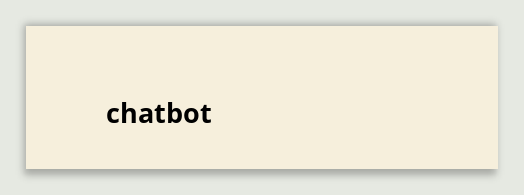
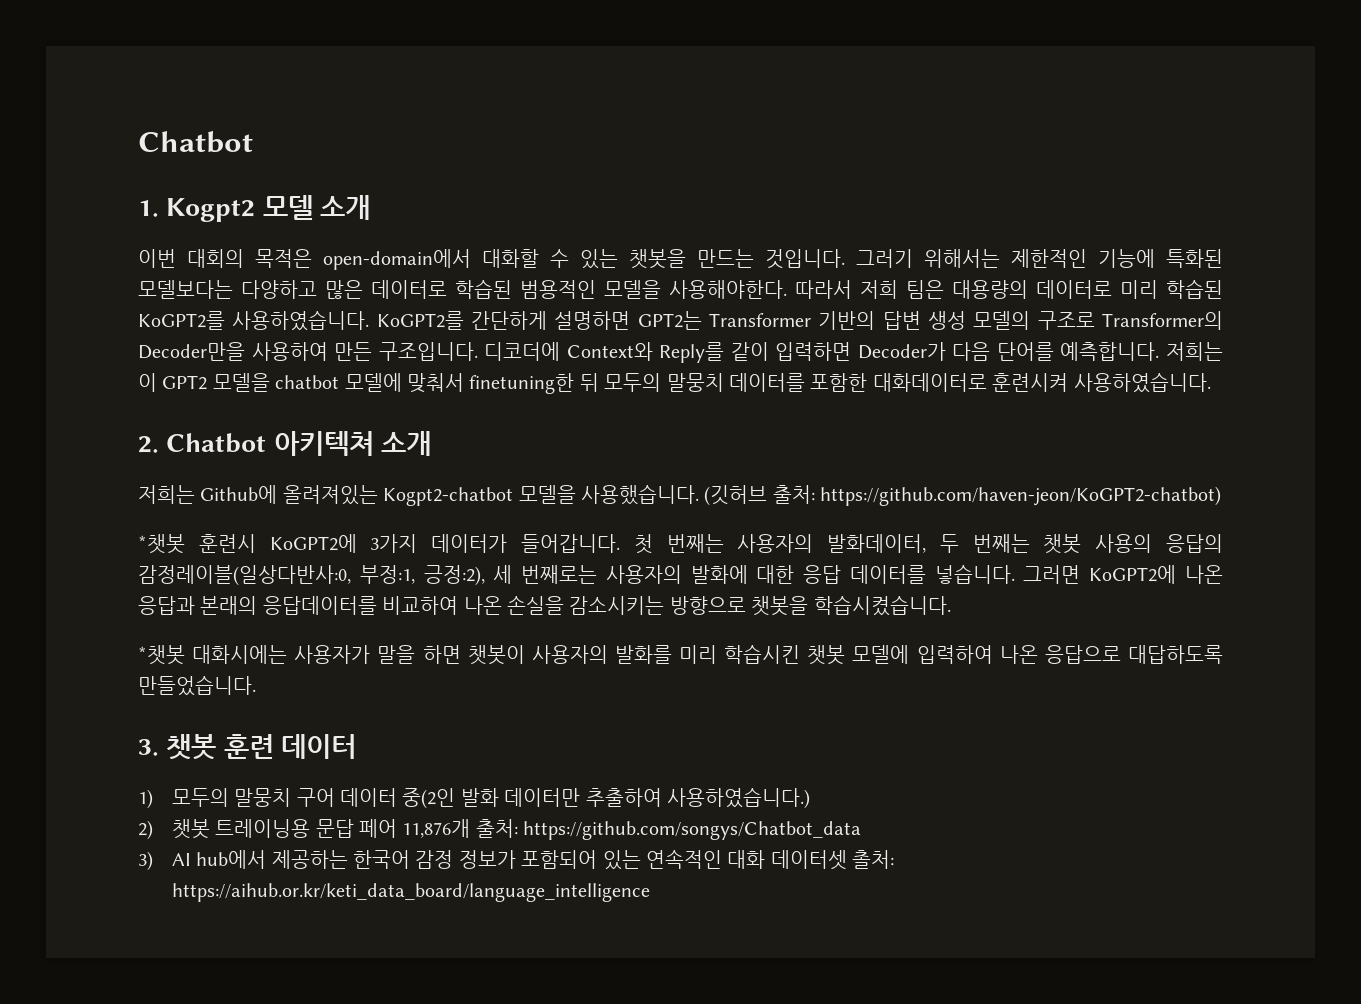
[106,102,212,123] chatbot -> [138,131,253,153] [138,195,370,222] [138,249,1223,270] [138,279,1223,299] [138,310,1224,331] [138,342,1223,363] [138,372,1211,394] [138,431,431,456] [138,484,1222,506] [138,534,1224,554] [138,564,1223,586] [138,595,951,616] [138,644,1223,665] [138,675,256,696] [138,734,356,760] [138,787,811,809] [138,819,862,840] [138,849,895,871] [171,883,650,902] Chatbot // 1. Kogpt2 모델 소개 // 이번 대회의 목적은 open-domain에서 대화할 수 있는 챗봇을 만드는 것입니다. 그러기 위해서는 제한적인 기능에 특화된 모델보다는 다양하고 많은 데이터로 학습된 범용적인 모델을 사용해야한다. 따라서 저희 팀은 대용량의 데이터로 미리 학습된 KoGPT2를 사용하였습니다. KoGPT2를 간단하게 설명하면 GPT2는 Transformer 기반의 답변 생성 모델의 구조로 Transformer의 Decoder만을 사용하여 만든 구조입니다. 디코더에 Context와 Reply를 같이 입력하면 Decoder가 다음 단어를 예측합니다. 저희는 이 GPT2 모델을 chatbot 모델에 맞춰서 finetuning한 뒤 모두의 말뭉치 데이터를 포함한 대화데이터로 훈련시켜 사용하였습니다. // 2. Chatbot 아키텍쳐 소개 // 저희는 Github에 올려져있는 Kogpt2-chatbot 모델을 사용했습니다. (깃허브 출처: https://github.com/haven-jeon/KoGPT2-chatbot) // *챗봇 훈련시 KoGPT2에 3가지 데이터가 들어갑니다. 첫 번째는 사용자의 발화데이터, 두 번째는 챗봇 사용의 응답의 감정레이블(일상다반사:0, 부정:1, 긍정:2), 세 번째로는 사용자의 발화에 대한 응답 데이터를 넣습니다. 그러면 KoGPT2에 나온 응답과 본래의 응답데이터를 비교하여 나온 손실을 감소시키는 방향으로 챗봇을 학습시켰습니다. // *챗봇 대화시에는 사용자가 말을 하면 챗봇이 사용자의 발화를 미리 학습시킨 챗봇 모델에 입력하여 나온 응답으로 대답하도록 만들었습니다. // 3. 챗봇 훈련 데이터 // 1) 모두의 말뭉치 구어 데이터 중(2인 발화 데이터만 추출하여 사용하였습니다.) // 2) 챗봇 트레이닝용 문답 페어 11,876개 출처: https://github.com/songys/Chatbot_data // 3) AI hub에서 제공하는 한국어 감정 정보가 포함되어 있는 연속적인 대화 데이터셋 촐처: https://aihub.or.kr/keti_data_board/language_intelligence

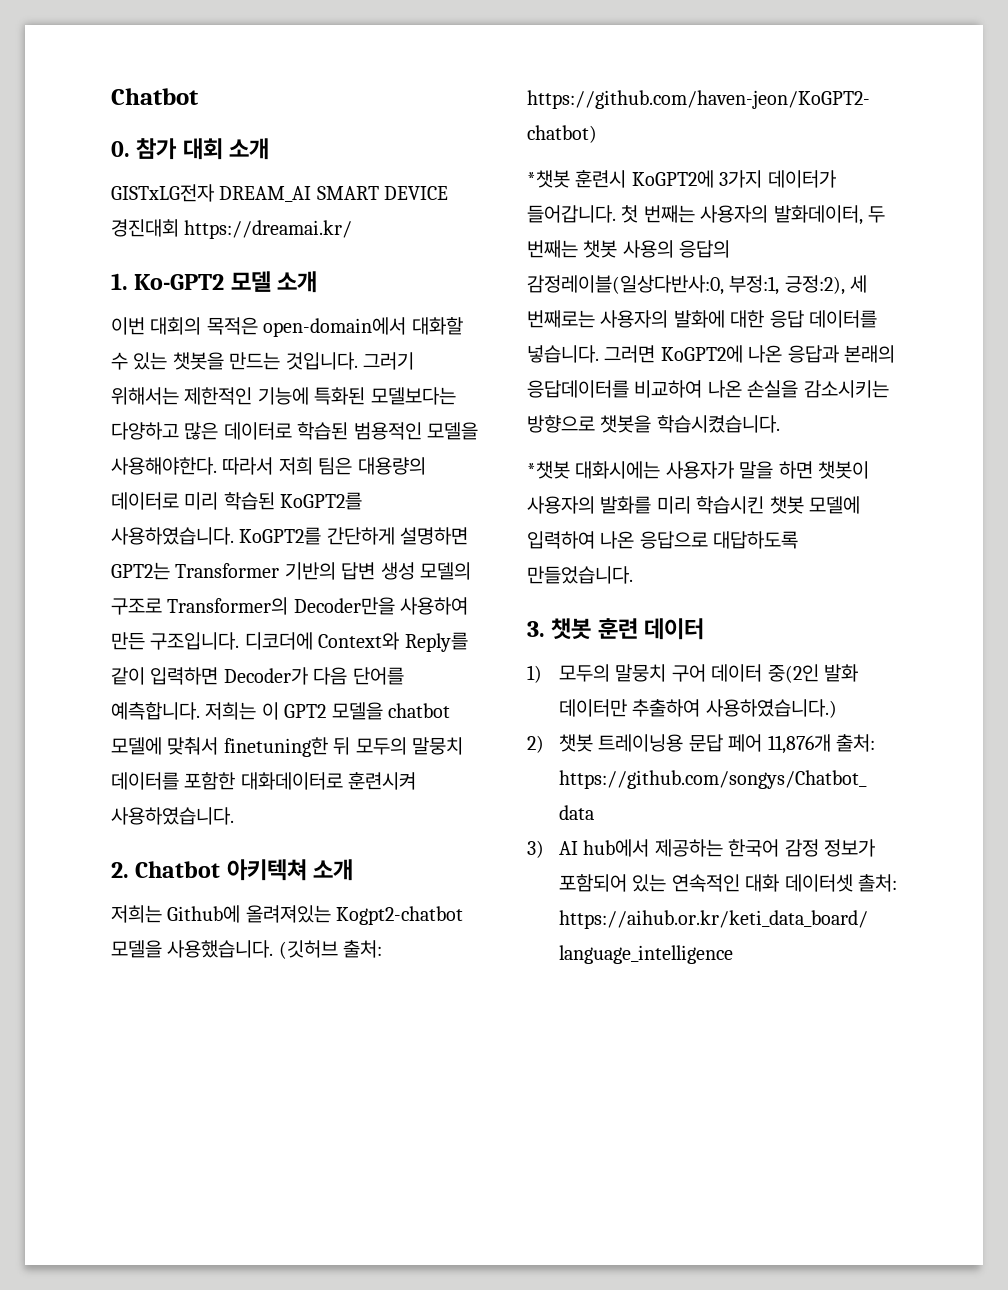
[138,131,253,153] Chatbot -> [111,88,199,105] [111,138,270,160] [111,184,449,202] [111,219,353,239] Chatbot // 0. 참가 대회 소개 // GISTxLG전자 DREAM_AI SMART DEVICE 경진대회 https://dreamai.kr/
[166,198,256,222] Kogpt2 -> [134,274,225,290] Ko-GPT2

